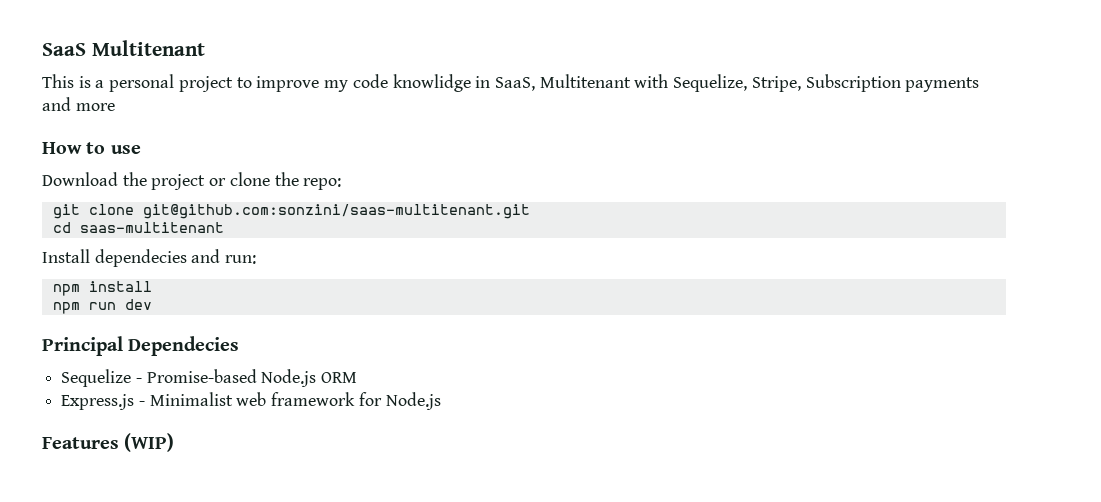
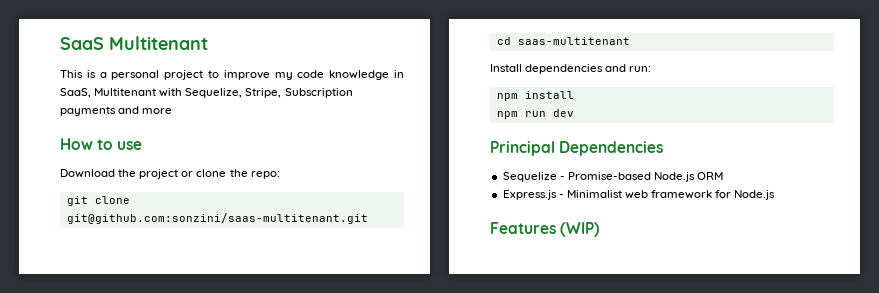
[392,74,471,92] knowlidge -> [329,70,390,80] knowledge
[94,249,187,267] dependecies -> [525,64,604,74] dependencies
[128,336,240,356] Dependecies -> [559,141,664,156] Dependencies

